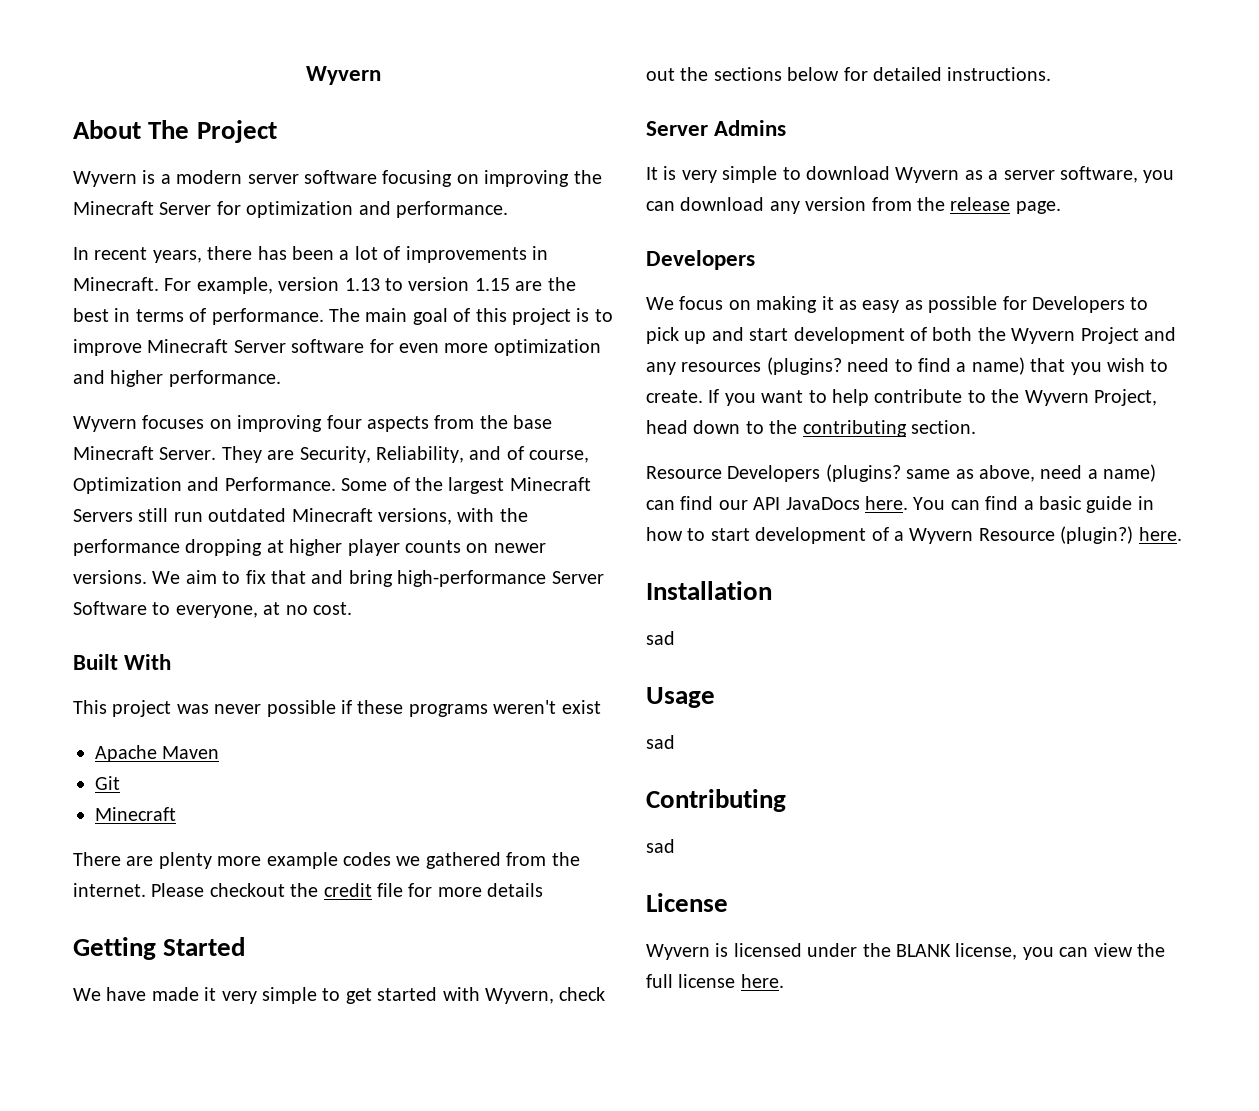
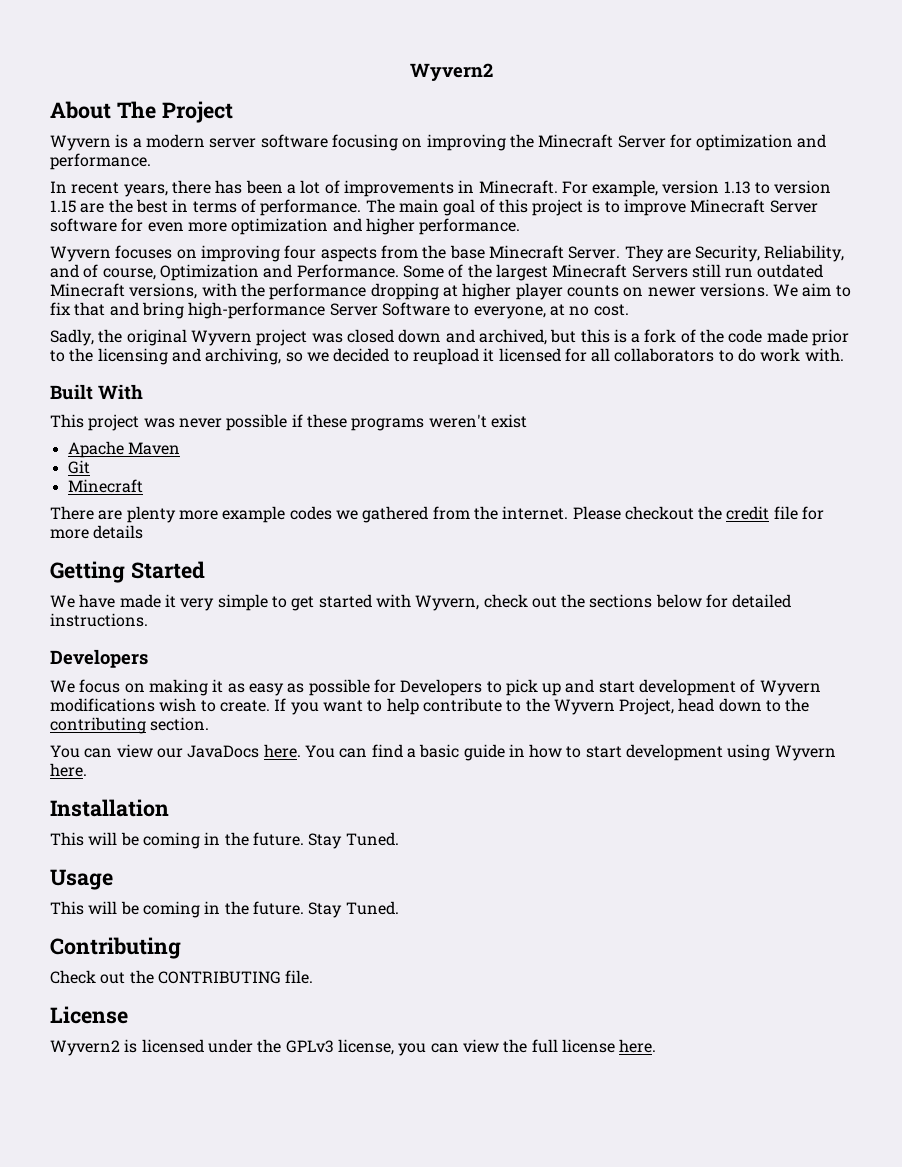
[305,66,381,85] Wyvern -> [409,63,493,81] Wyvern2
(352, 608) none -> [50,329,850,346] [50,348,844,365] // Sadly, the original Wyvern project was closed down and archived, but this is a fork of the code made prior to the licensing and archiving, so we decided to reupload it licensed for all collaborators to do work with.
[646,120,787,136] [646,166,1175,183] [646,197,1061,214] // Server Admins // It is very simple to download Wyvern as a server software, you can download any version from the release page. -> (148, 620) none
[932,327,1176,344] [646,357,1102,375] both the Wyvern Project and any resources (plugins? need to find a name) that you -> [759,680,821,696] [50,698,155,712] Wyvern modifications
[646,464,1157,482] [646,496,781,510] Resource Developers (plugins? same as above, need a name) can find our API -> [50,744,183,758] You can view our
[871,526,1182,544] [646,581,772,600] [646,631,675,645] [646,687,715,708] [646,735,675,749] [646,789,786,812] [646,839,675,853] of a Wyvern Resource (plugin?) here. // Installation // sad // Usage // sad // Contributing // sad -> [727,744,836,761] [50,763,87,777] [50,799,169,817] [50,832,399,849] [50,869,113,890] [50,901,399,918] [50,937,181,959] [50,970,314,984] using Wyvern here. // Installation // This will be coming in the future. Stay Tuned. // Usage // This will be coming in the future. Stay Tuned. // Contributing // Check out the CONTRIBUTING file.
[646,944,710,960] Wyvern -> [50,1040,120,1056] Wyvern2
[896,944,951,957] BLANK -> [285,1040,334,1053] GPLv3

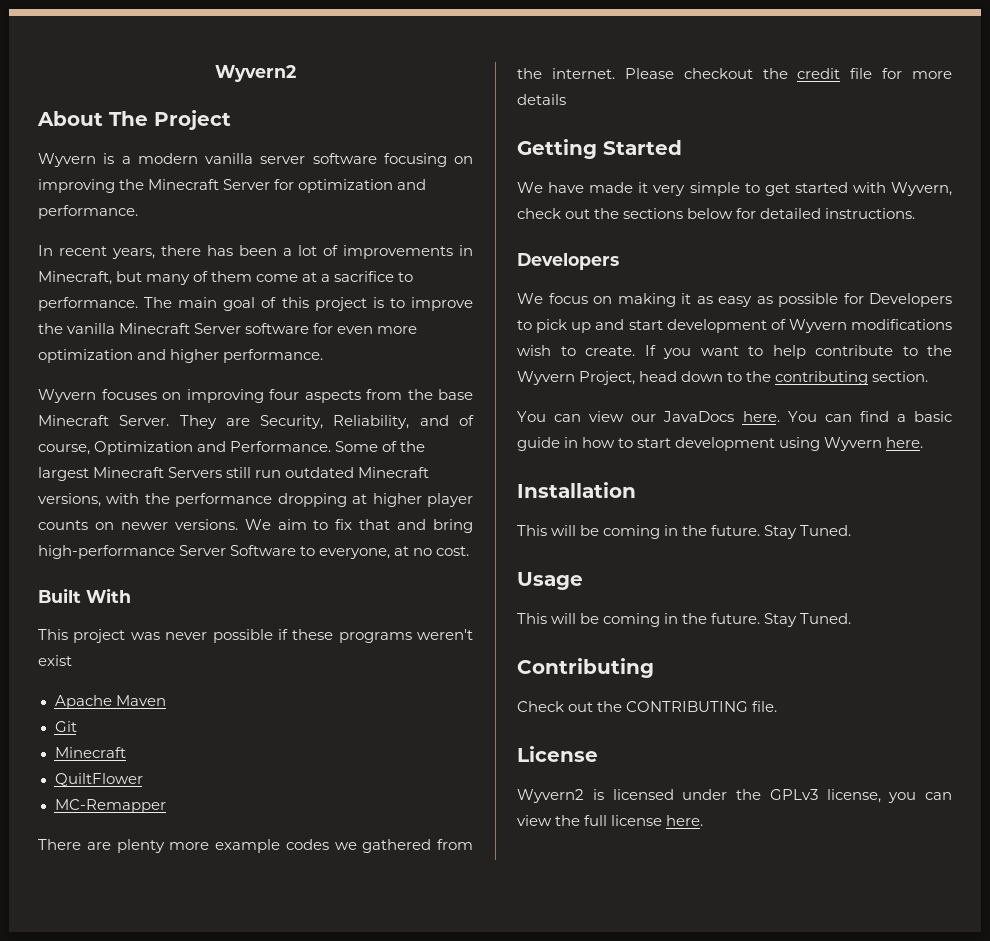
(205, 141) none -> [205,153,253,164] vanilla
[478,180,832,197] [50,199,256,213] Minecraft. For example, version 1.13 to version 1.15 are the best in terms of -> [38,271,414,285] Minecraft, but many of them come at a sacrifice to
(687, 207) none -> [38,323,116,334] the vanilla
[50,329,850,346] [50,348,844,365] // Sadly, the original Wyvern project was closed down and archived, but this is a fork of the code made prior to the licensing and archiving, so we decided to reupload it licensed for all collaborators to do work with. -> (470, 551) none
(143, 486) none -> [54,773,143,786] [54,799,166,813] // QuiltFlower // MC-Remapper

